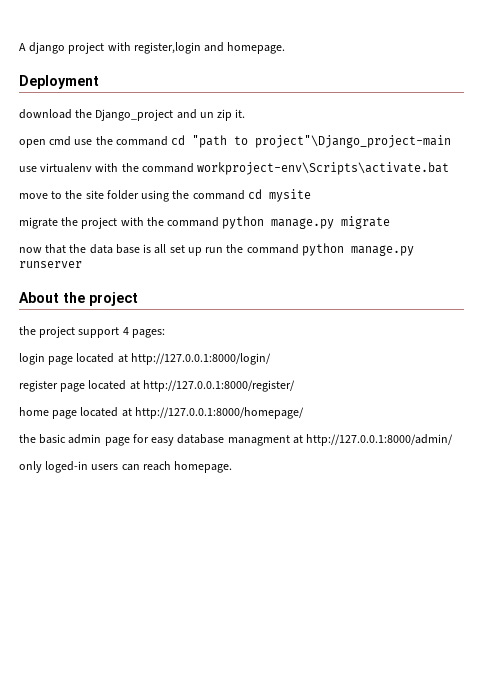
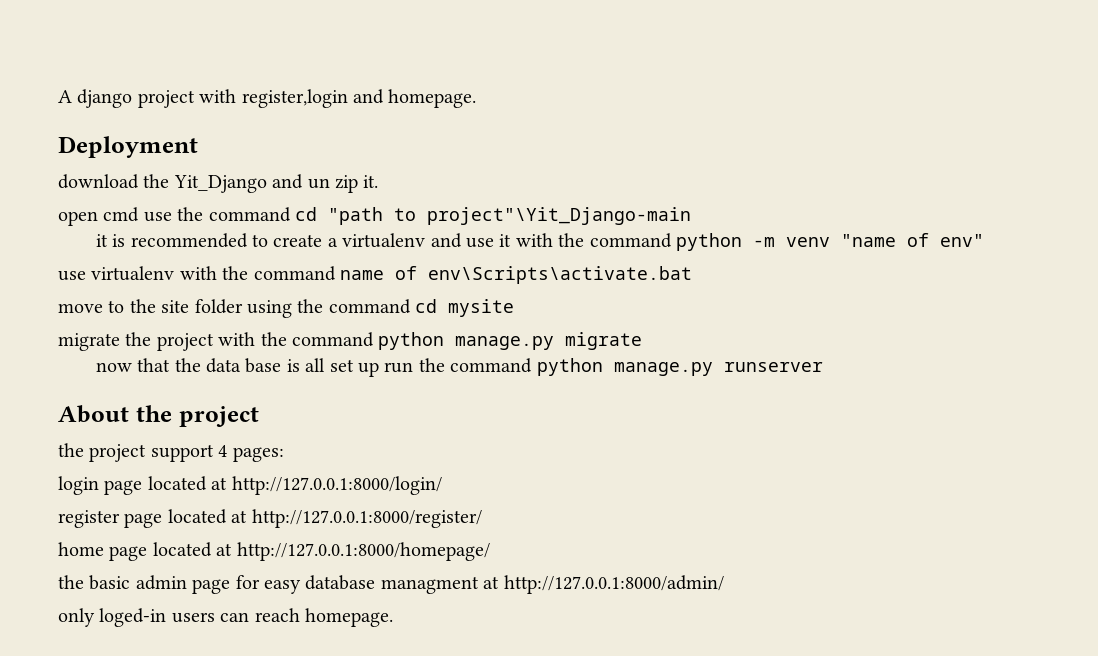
[95,109,174,121] Django_project -> [173,175,267,193] Yit_Django
[255,135,452,148] project"\Django_project-main -> [427,207,691,225] [95,233,984,251] project"\Yit_Django-main // it is recommended to create a virtualenv and use it with the command python -m venv "name of env"
[197,162,450,175] workproject-env\Scripts\activate.bat -> [340,266,692,284] name of env\Scripts\activate.bat

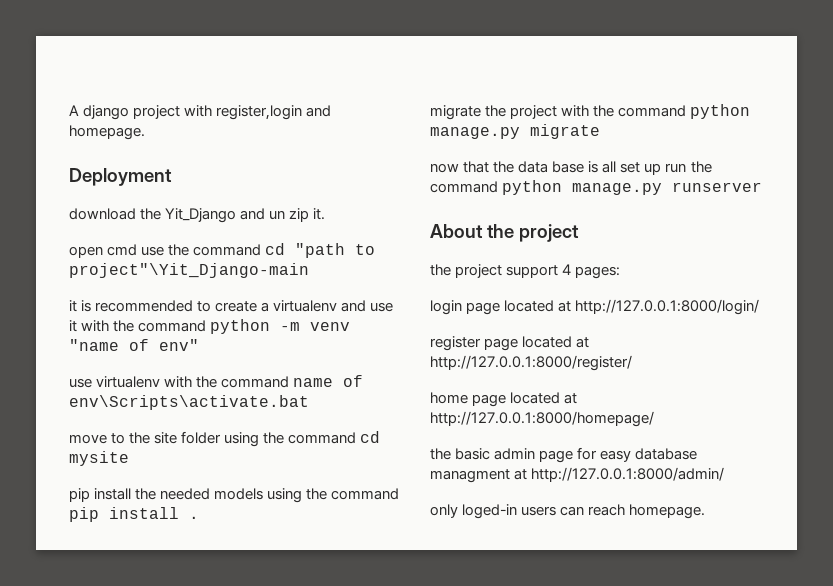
(515, 308) none -> [69,488,400,503] [69,507,199,522] // pip install the needed models using the command pip install .

